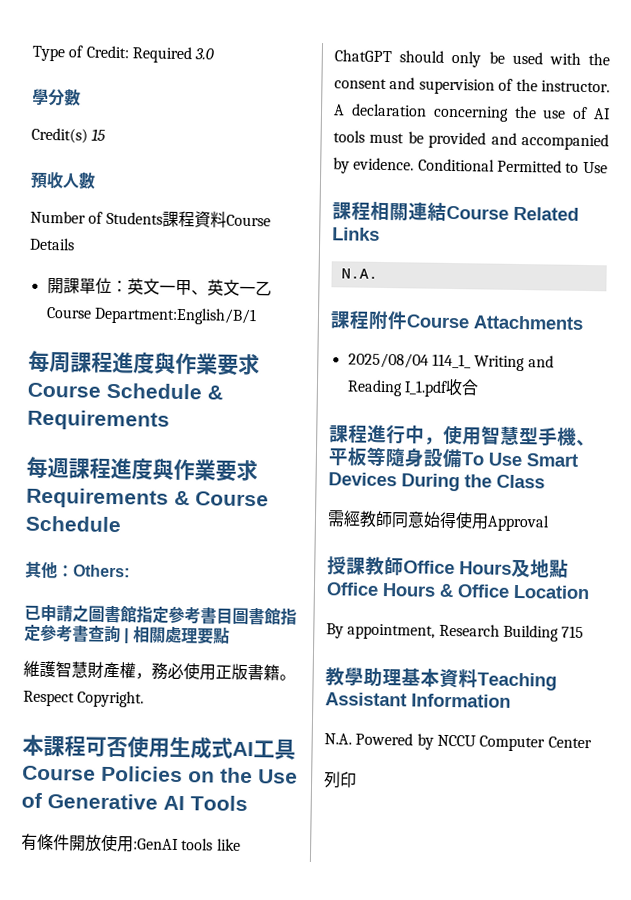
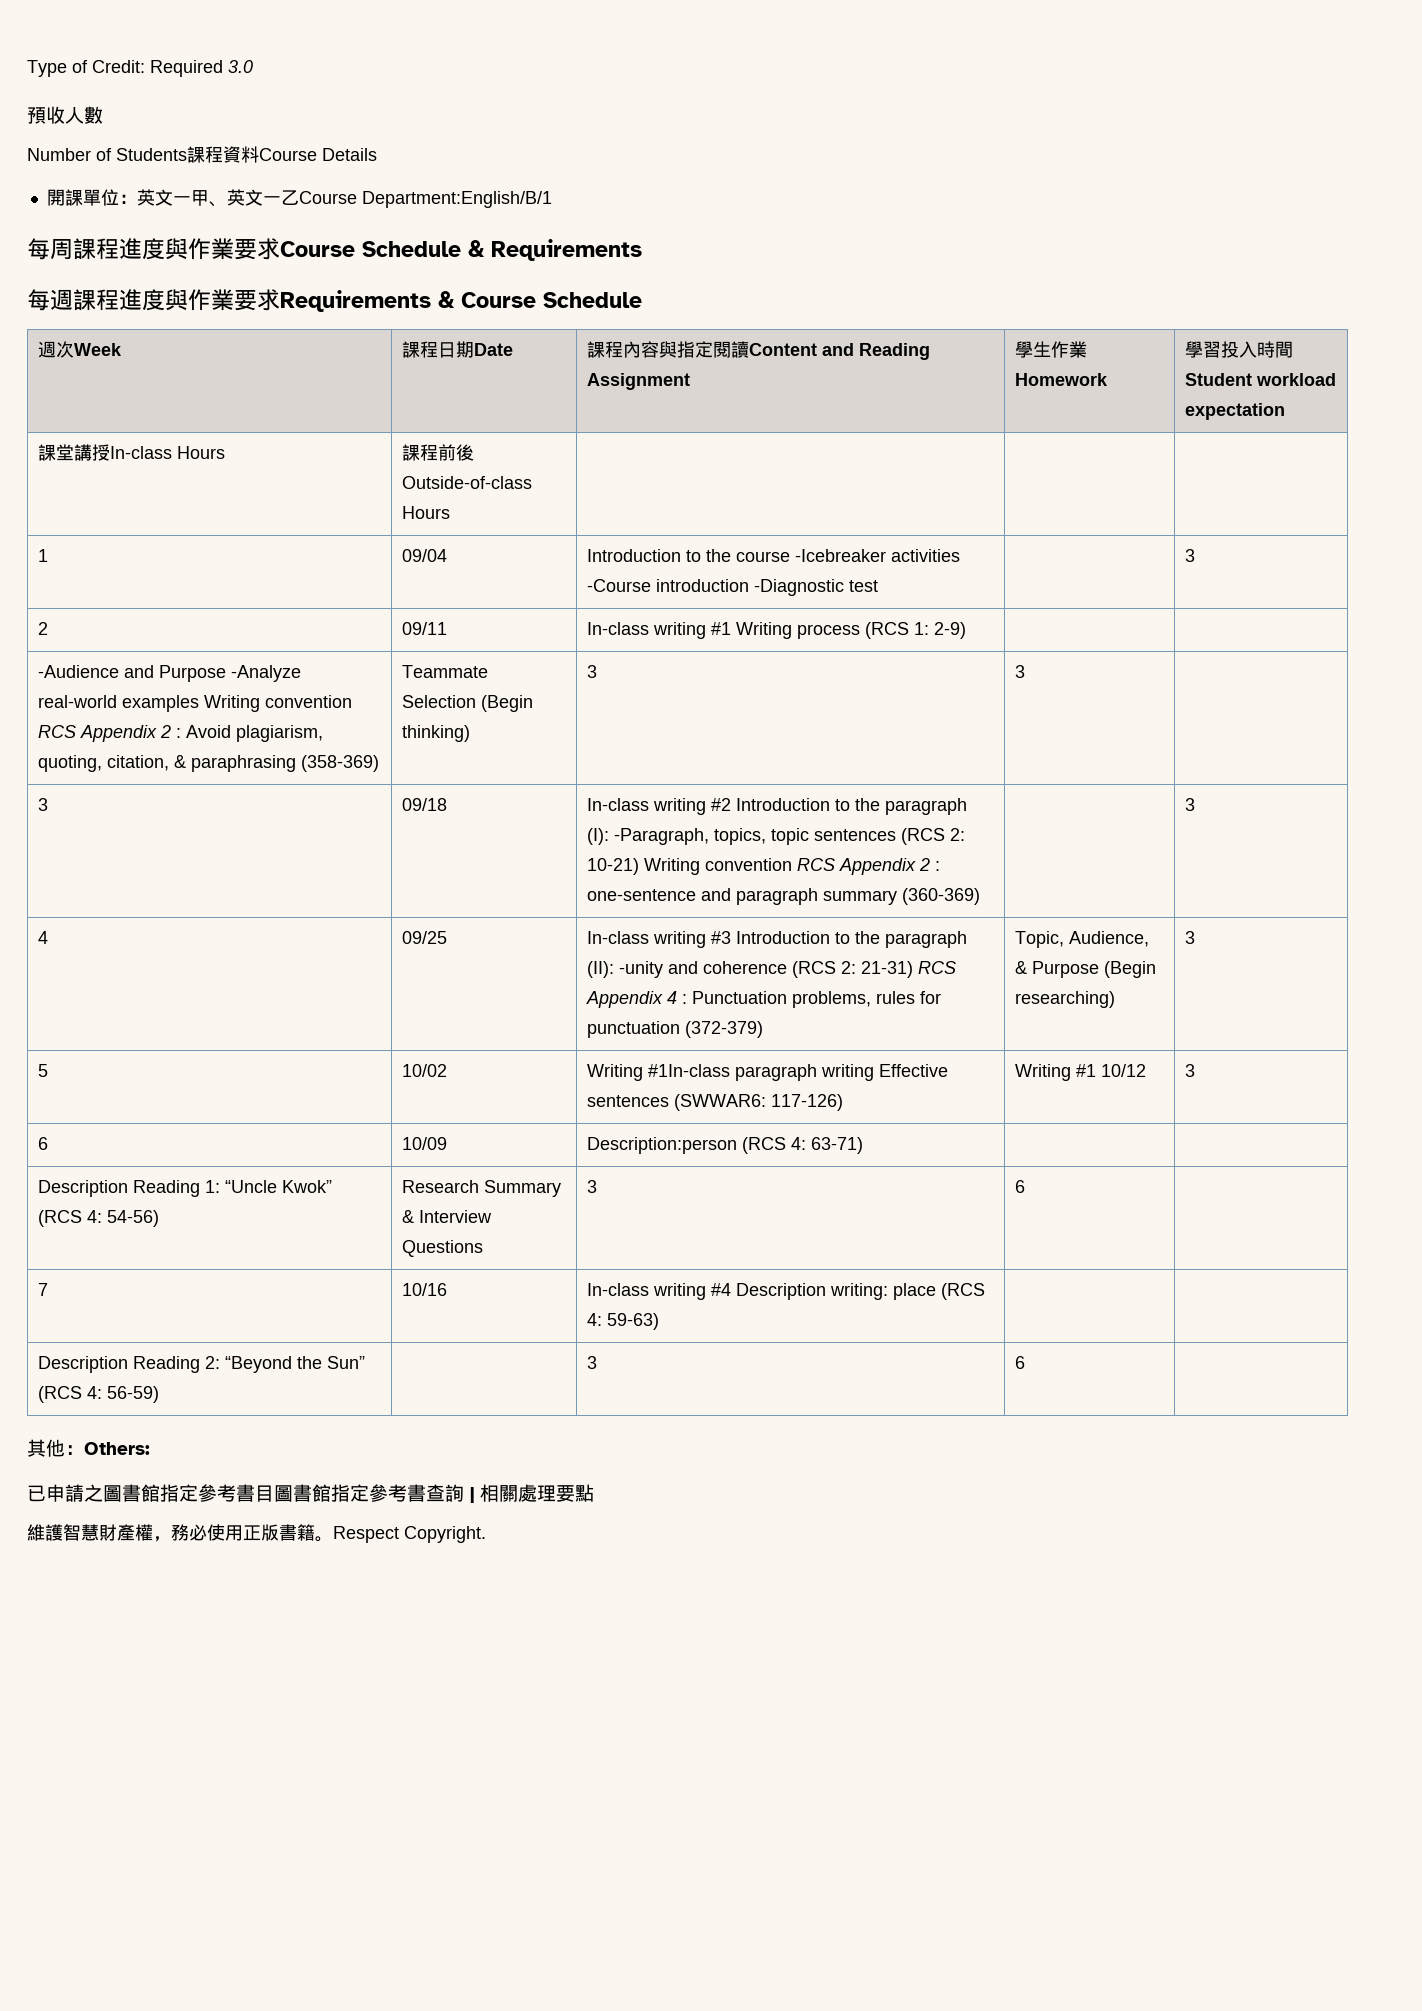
[32,88,81,107] [31,127,107,144] // 學分數 // Credit(s) 15 -> (253, 66) none
(121, 524) none -> [38,341,123,358] [402,341,514,358] [587,341,931,360] [587,373,691,390] [1015,341,1088,358] [1015,373,1109,386] [1185,341,1294,358] [1185,373,1337,386] [1185,403,1286,420] [38,444,226,461] [402,444,475,461] [402,476,533,489] [402,506,451,519] [38,549,49,562] [402,549,448,562] [587,549,961,562] [587,579,879,596] [1185,549,1196,562] [38,622,49,635] [402,622,448,635] [587,622,967,639] [38,665,302,682] [38,695,353,712] [38,725,324,742] [38,755,380,772] [402,665,489,678] [402,695,534,712] [402,725,471,742] [587,665,598,678] [1015,665,1026,678] [38,798,49,811] [402,798,448,811] [587,798,968,815] [587,828,966,845] [587,858,941,875] [587,888,981,905] [1185,798,1196,811] [38,931,49,944] [402,931,448,944] [587,931,968,948] [587,961,957,978] [586,991,942,1008] [587,1021,764,1038] [1015,931,1150,948] [1015,961,1157,978] [1015,991,1116,1008] [1185,931,1196,944] [38,1064,49,1077] [402,1064,448,1077] [587,1064,949,1081] [587,1094,844,1111] [1015,1064,1147,1081] [1185,1064,1196,1077] [38,1137,49,1150] [402,1137,448,1150] [587,1137,864,1154] [38,1180,333,1197] [38,1210,160,1227] [402,1180,562,1197] [402,1210,493,1223] [402,1240,484,1257] [587,1180,598,1193] [1015,1180,1026,1193] [38,1283,49,1296] [402,1283,448,1296] [587,1283,986,1300] [587,1313,660,1330] [38,1356,366,1373] [38,1386,160,1403] [587,1356,598,1369] [1015,1356,1026,1369] // 週次Week | 課程日期Date | 課程內容與指定閱讀Content and Reading Assignment | 學生作業Homework | 學習投入時間Student workload expectation // 課堂講授In-class Hours | 課程前後Outside-of-class Hours | | | // 1 | 09/04 | Introduction to the course -Icebreaker activities -Course introduction -Diagnostic test | | 3 // 2 | 09/11 | In-class writing #1 Writing process (RCS 1: 2-9) | | // -Audience and Purpose -Analyze real-world examples Writing convention RCS Appendix 2 : Avoid plagiarism, quoting, citation, & paraphrasing (358-369) | Teammate Selection (Begin thinking) | 3 | 3 | // 3 | 09/18 | In-class writing #2 Introduction to the paragraph (I): -Paragraph, topics, topic sentences (RCS 2: 10-21) Writing convention RCS Appendix 2 : one-sentence and paragraph summary (360-369) | | 3 // 4 | 09/25 | In-class writing #3 Introduction to the paragraph (II): -unity and coherence (RCS 2: 21-31) RCS Appendix 4 : Punctuation problems, rules for punctuation (372-379) | Topic, Audience, & Purpose (Begin researching) | 3 // 5 | 10/02 | Writing #1In-class paragraph writing Effective sentences (SWWAR6: 117-126) | Writing #1 10/12 | 3 // 6 | 10/09 | Description:person (RCS 4: 63-71) | | // Description Reading 1: “Uncle Kwok” (RCS 4: 54-56) | Research Summary & Interview Questions | 3 | 6 | // 7 | 10/16 | In-class writing #4 Description writing: place (RCS 4: 59-63) | | // Description Reading 2: “Beyond the Sun” (RCS 4: 56-59) | | 3 | 6 |
[22,734,296,760] [22,765,298,784] [21,792,248,812] [21,833,241,853] [334,49,610,68] [334,77,610,95] [333,103,611,122] [333,130,609,151] [333,157,608,174] [332,201,579,222] [332,227,380,241] [340,268,378,279] [330,310,584,331] [347,352,554,372] [346,378,479,397] [329,424,596,447] [328,446,578,469] [328,472,545,492] [327,510,550,532] [327,556,569,578] [326,582,590,600] [326,623,585,642] [325,667,557,691] [325,692,511,708] [324,732,592,752] [323,771,357,789] // 本課程可否使用生成式AI工具Course Policies on the Use of Generative AI Tools // 有條件開放使用:GenAI tools like ChatGPT should only be used with the consent and supervision of the instructor. A declaration concerning the use of AI tools must be provided and accompanied by evidence. Conditional Permitted to Use // 課程相關連結Course Related Links // N.A. // 課程附件Course Attachments // 2025/08/04 114_1_ Writing and Reading I_1.pdf收合 // 課程進行中，使用智慧型手機、平板等隨身設備To Use Smart Devices During the Class // 需經教師同意始得使用Approval // 授課教師Office Hours及地點Office Hours & Office Location // By appointment, Research Building 715 // 教學助理基本資料Teaching Assistant Information // N.A. Powered by NCCU Computer Center // 列印 -> (486, 1534) none

